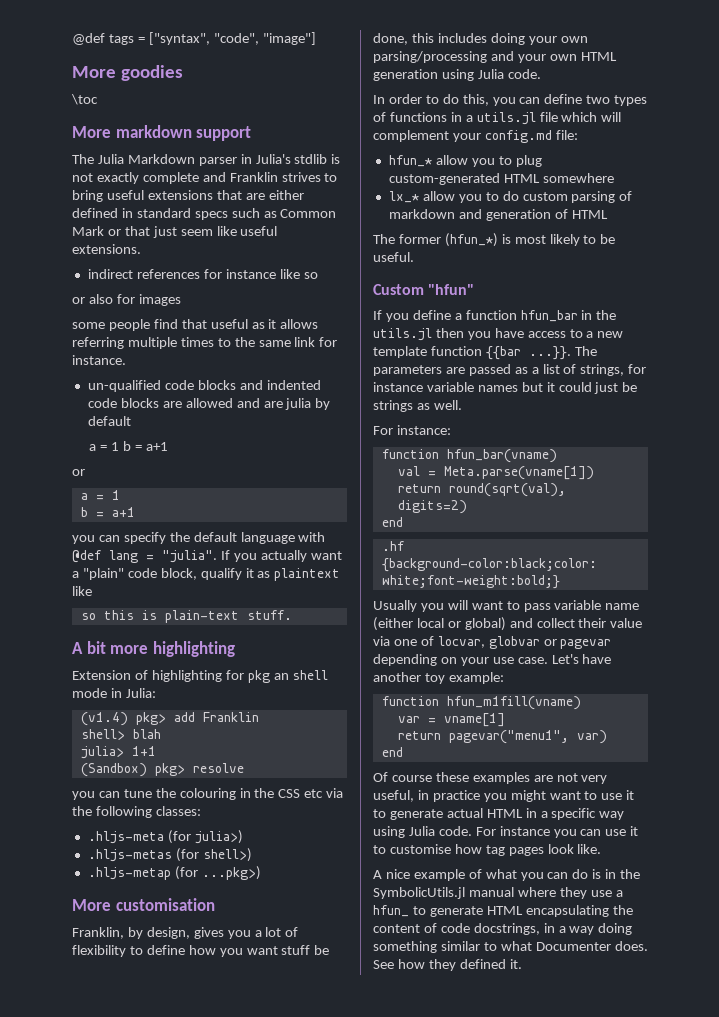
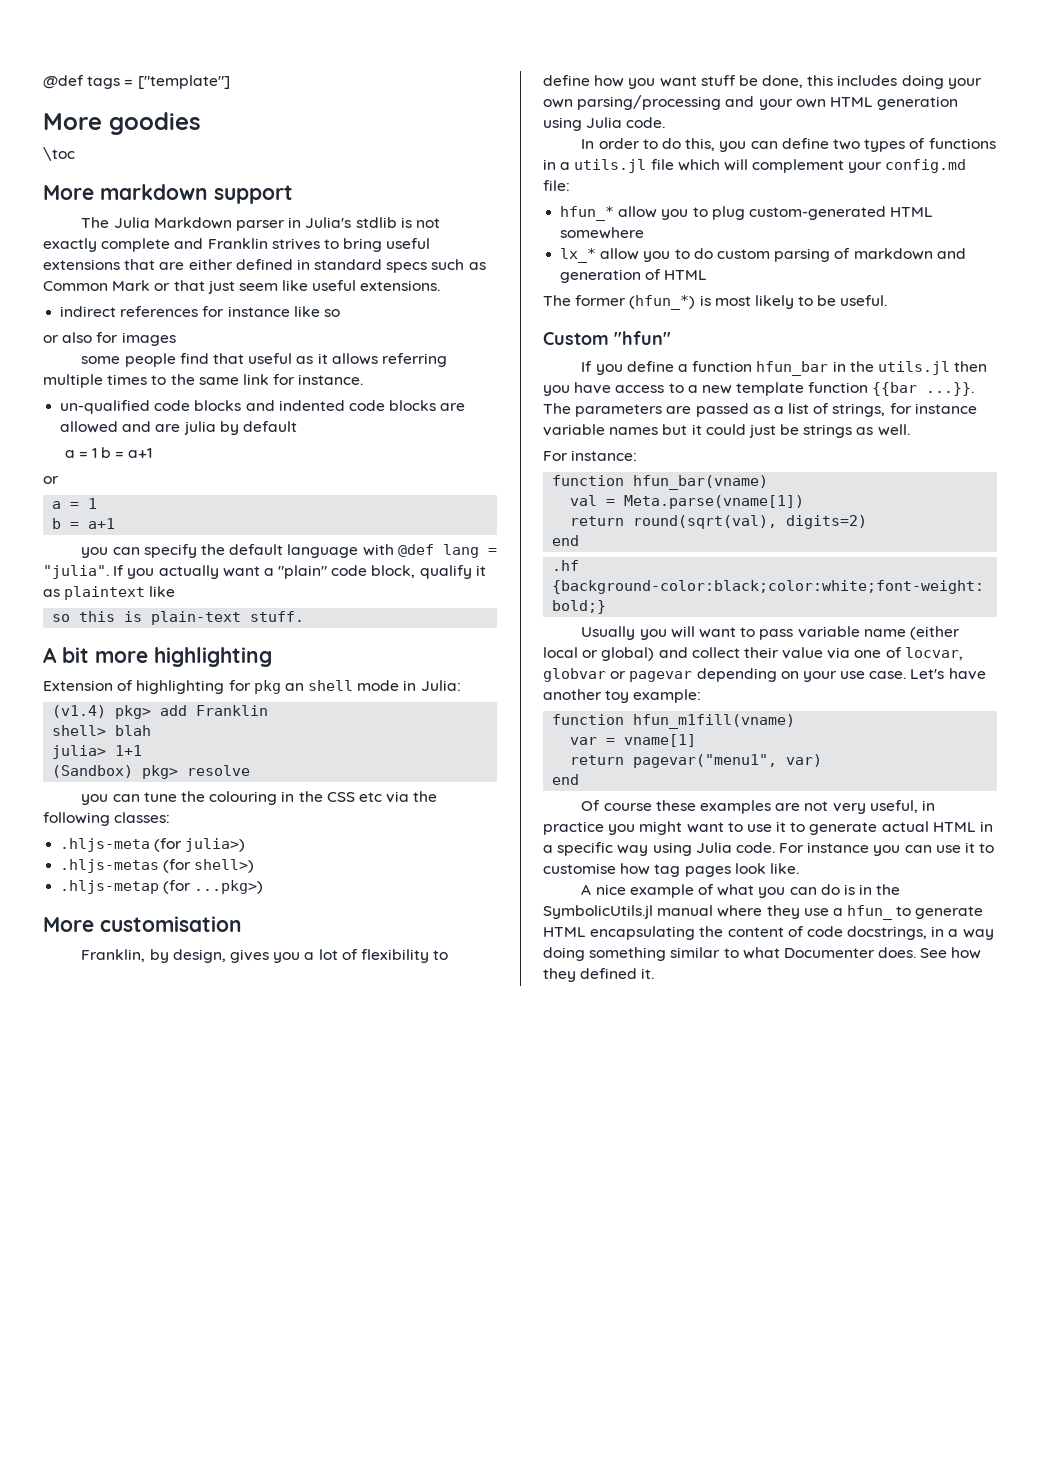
[148,32,316,45] ["syntax", "code", "image"] -> [137,75,230,89] ["template"]

